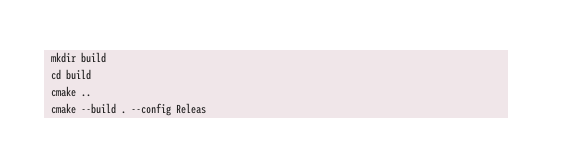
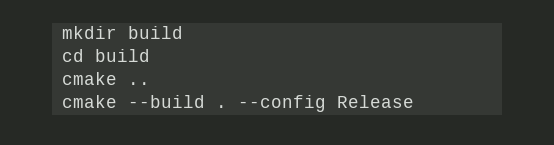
[175,103,206,114] Releas -> [337,95,415,108] Release

